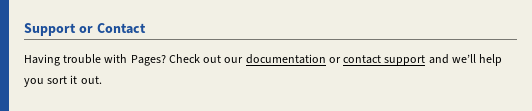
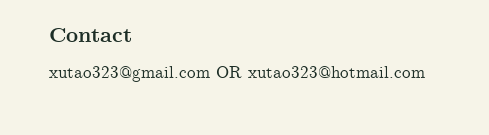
[24,23,93,36] Support or -> (49, 35) none
[24,54,503,66] [24,75,102,87] Having trouble with Pages? Check out our documentation or contact support and we’ll help you sort it out. -> [49,66,425,82] xutao323@gmail.com OR xutao323@hotmail.com

